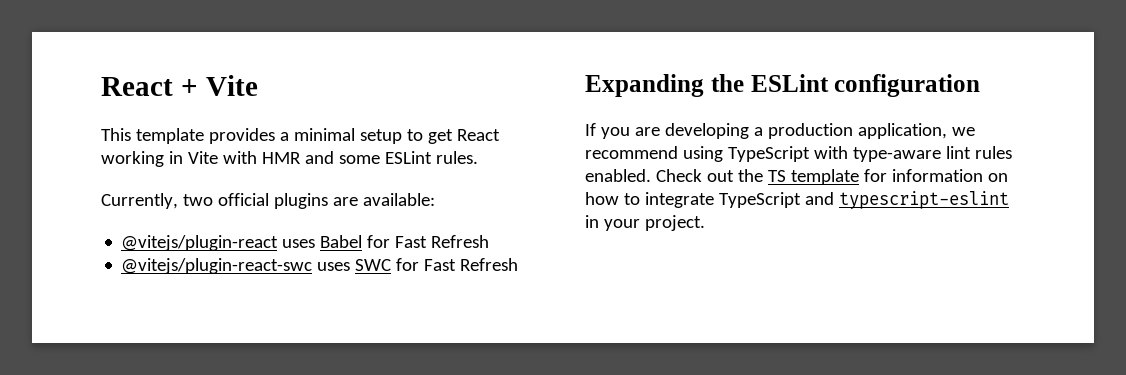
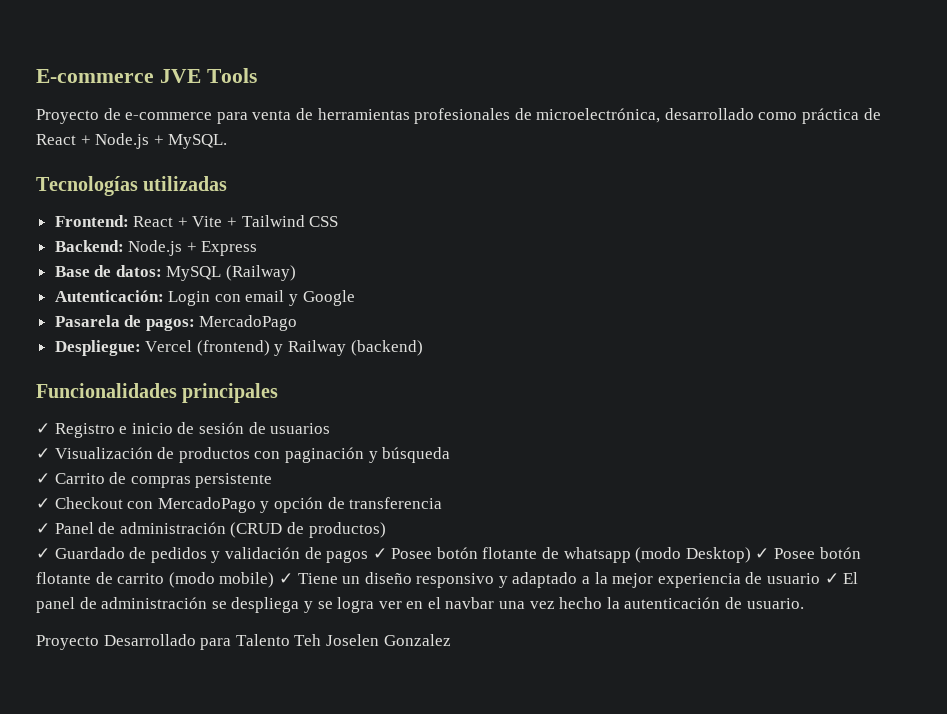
[101,75,258,96] [101,128,500,144] [101,151,478,167] [101,193,435,209] [121,235,490,251] [121,258,519,274] [585,74,981,97] [585,123,975,139] [585,146,1012,162] [585,169,1008,185] [585,191,1009,209] [585,215,705,231] React + Vite // This template provides a minimal setup to get React working in Vite with HMR and some ESLint rules. // Currently, two official plugins are available: // @vitejs/plugin-react uses Babel for Fast Refresh // @vitejs/plugin-react-swc uses SWC for Fast Refresh // Expanding the ESLint configuration // If you are developing a production application, we recommend using TypeScript with type-aware lint rules enabled. Check out the TS template for information on how to integrate TypeScript and typescript-eslint in your project. -> [36,68,257,83] [36,108,881,124] [36,133,228,149] [36,176,228,196] [54,215,339,227] [54,240,258,256] [54,265,297,281] [54,290,355,306] [54,315,298,331] [54,340,423,356] [36,383,279,403] [36,422,331,438] [36,447,451,463] [36,472,273,488] [36,497,443,513] [36,522,386,538] [36,547,861,563] [36,572,859,588] [36,597,804,613] [36,634,451,650] E-commerce JVE Tools // Proyecto de e-commerce para venta de herramientas profesionales de microelectrónica, desarrollado como práctica de React + Node.js + MySQL. // Tecnologías utilizadas // Frontend: React + Vite + Tailwind CSS // Backend: Node.js + Express // Base de datos: MySQL (Railway) // Autenticación: Login con email y Google // Pasarela de pagos: MercadoPago // Despliegue: Vercel (frontend) y Railway (backend) // Funcionalidades principales // ✓ Registro e inicio de sesión de usuarios // ✓ Visualización de productos con paginación y búsqueda // ✓ Carrito de compras persistente // ✓ Checkout con MercadoPago y opción de transferencia // ✓ Panel de administración (CRUD de productos) // ✓ Guardado de pedidos y validación de pagos ✓ Posee botón flotante de whatsapp (modo Desktop) ✓ Posee botón flotante de carrito (modo mobile) ✓ Tiene un diseño responsivo y adaptado a la mejor experiencia de usuario ✓ El panel de administración se despliega y se logra ver en el navbar una vez hecho la autenticación de usuario. // Proyecto Desarrollado para Talento Teh Joselen Gonzalez

